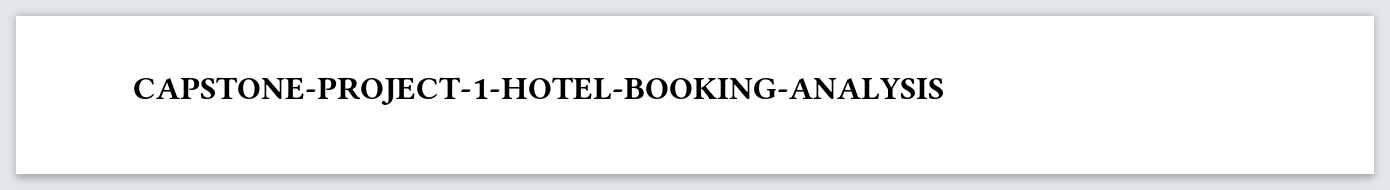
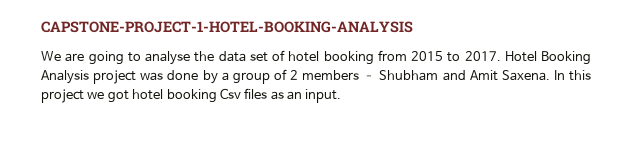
(944, 91) none -> [41,50,591,65] [41,69,591,84] [41,88,342,103] // We are going to analyse the data set of hotel booking from 2015 to 2017. Hotel Booking Analysis project was done by a group of 2 members – Shubham and Amit Saxena. In this project we got hotel booking Csv files as an input.

